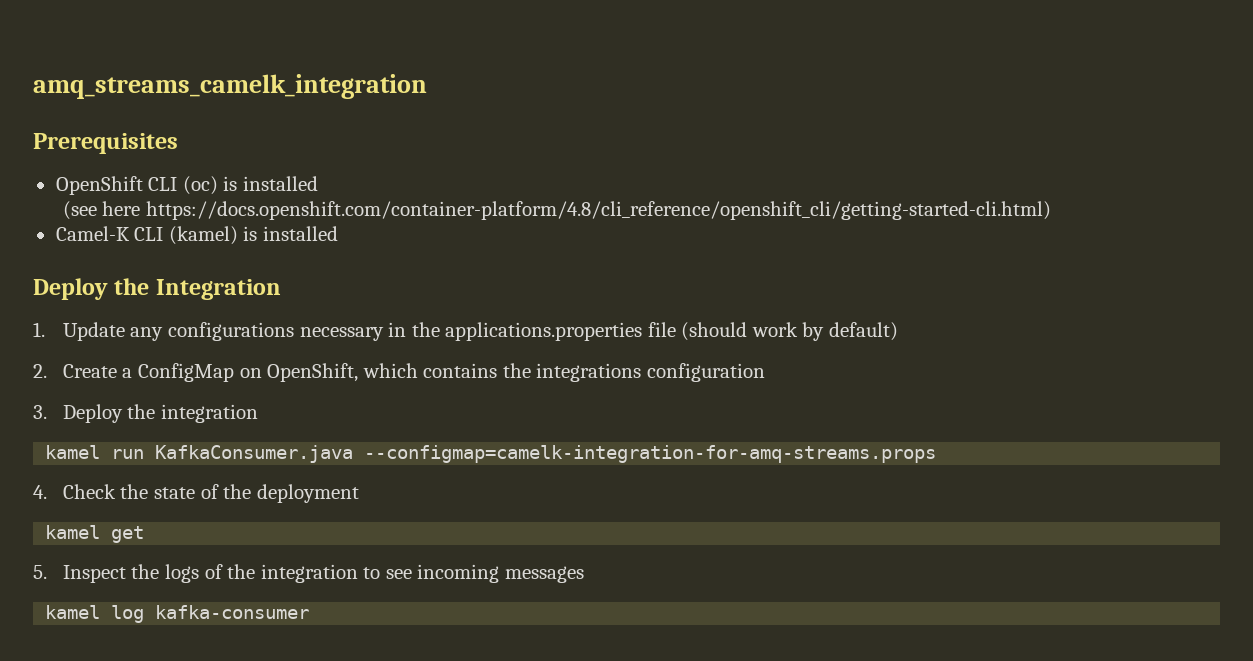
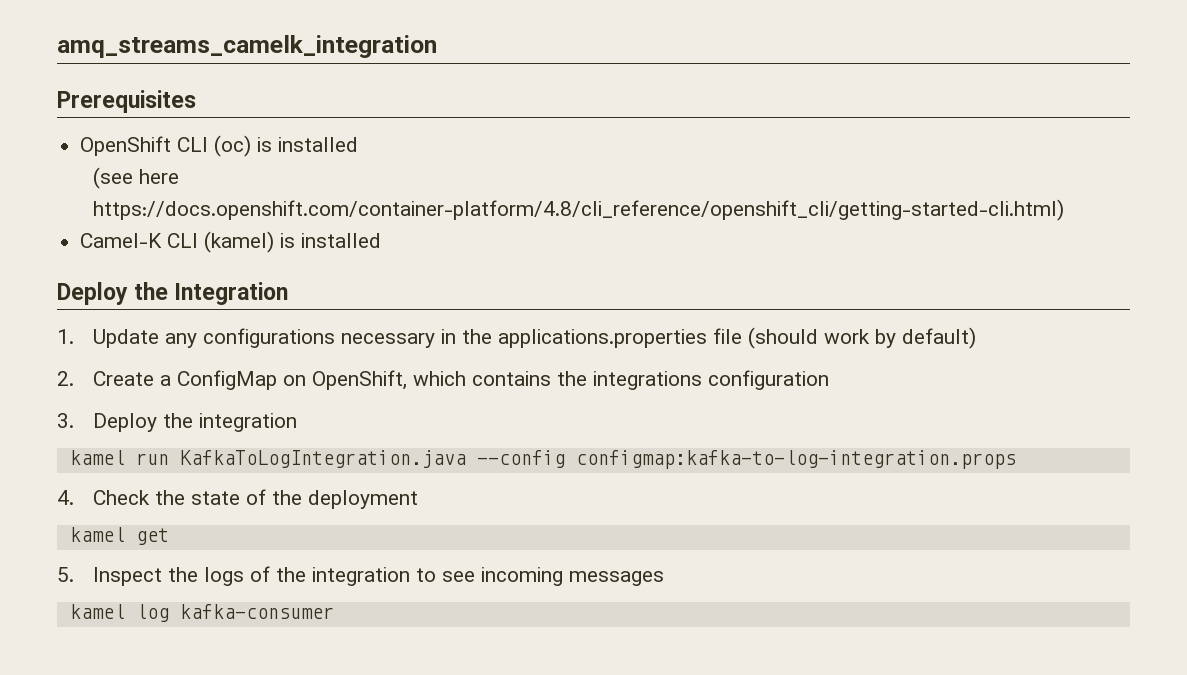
[155,445,937,463] KafkaConsumer.java --configmap=camelk-integration-for-amq-streams.props -> [179,450,1016,469] KafkaToLogIntegration.java --config configmap:kafka-to-log-integration.props

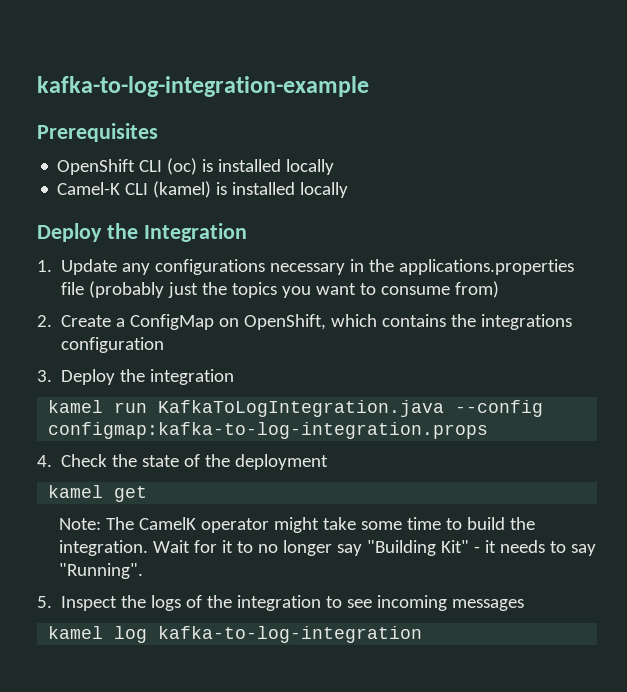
[57,35,437,58] amq_streams_camelk_integration -> [37,76,369,97] kafka-to-log-integration-example
[92,167,179,189] [92,199,1064,221] // (see here https://docs.openshift.com/container-platform/4.8/cli_reference/openshift_cli/getting-started-cli.html) -> [286,159,335,175] locally
(382, 240) none -> [300,182,349,198] locally
[747,327,976,349] (should work by default) -> [89,281,500,298] (probably just the topics you want to consume from)
(169, 536) none -> [58,517,535,533] [58,540,596,556] [58,563,143,579] // Note: The CamelK operator might take some time to build the integration. Wait for it to no longer say "Building Kit" - it needs to say "Running".
[179,604,334,619] kafka-consumer -> [158,626,423,643] kafka-to-log-integration

